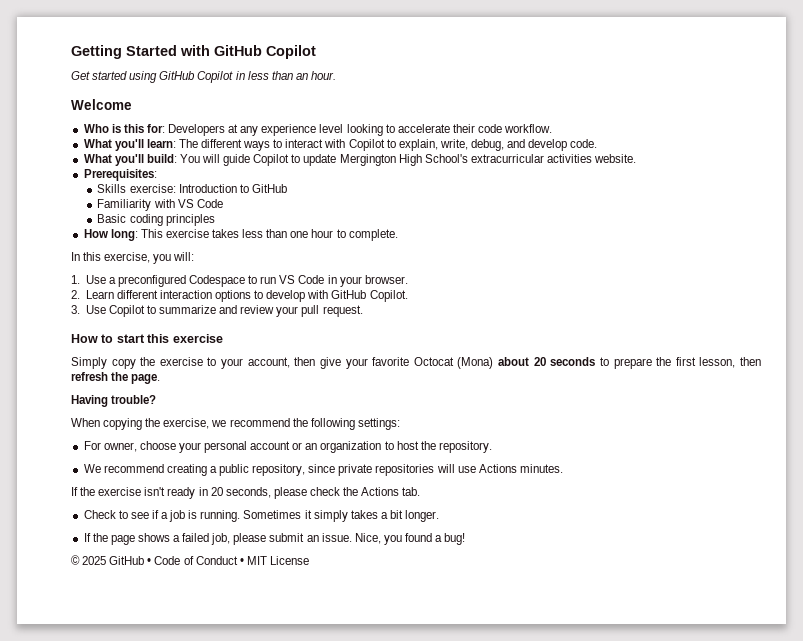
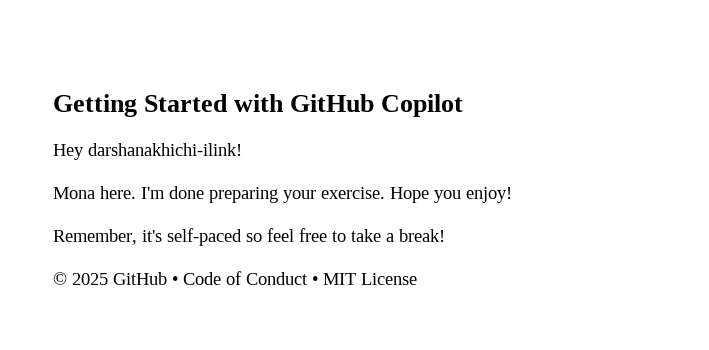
[71,71,336,83] [71,99,132,110] [83,124,553,136] [83,139,598,151] [83,154,637,166] [83,169,157,181] [97,184,287,193] [97,199,223,211] [97,214,215,226] [83,229,398,241] [71,252,195,264] [71,275,408,287] [71,290,408,302] [71,305,363,317] [71,334,223,343] [71,357,761,369] [71,372,161,384] [71,395,157,407] [71,418,400,430] [83,441,492,453] [83,464,563,476] [71,487,421,499] [83,510,440,522] [83,533,466,545] Get started using GitHub Copilot in less than an hour. // Welcome // Who is this for: Developers at any experience level looking to accelerate their code workflow. // What you'll learn: The different ways to interact with Copilot to explain, write, debug, and develop code. // What you'll build: You will guide Copilot to update Mergington High School's extracurricular activities website. // Prerequisites: // Skills exercise: Introduction to GitHub // Familiarity with VS Code // Basic coding principles // How long: This exercise takes less than one hour to complete. // In this exercise, you will: // 1. Use a preconfigured Codespace to run VS Code in your browser. // 2. Learn different interaction options to develop with GitHub Copilot. // 3. Use Copilot to summarize and review your pull request. // How to start this exercise // Simply copy the exercise to your account, then give your favorite Octocat (Mona) about 20 seconds to prepare the first lesson, then refresh the page. // Having trouble? // When copying the exercise, we recommend the following settings: // For owner, choose your personal account or an organization to host the repository. // We recommend creating a public repository, since private repositories will use Actions minutes. // If the exercise isn't ready in 20 seconds, please check the Actions tab. // Check to see if a job is running. Sometimes it simply takes a bit longer. // If the page shows a failed job, please submit an issue. Nice, you found a bug! -> [53,143,242,160] [53,186,512,203] [53,228,445,246] Hey darshanakhichi-ilink! // Mona here. I'm done preparing your exercise. Hope you enjoy! // Remember, it's self-paced so feel free to take a break!

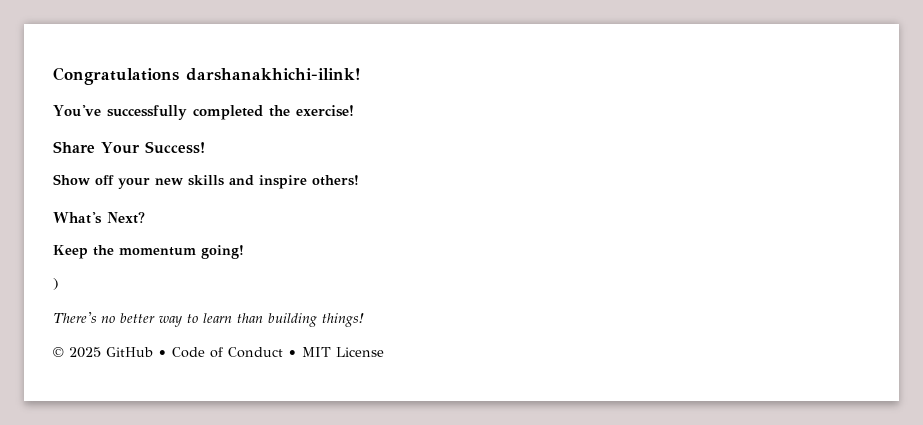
[53,94,464,117] [53,143,242,160] [53,186,512,203] [53,228,445,246] Getting Started with GitHub Copilot // Hey darshanakhichi-ilink! // Mona here. I'm done preparing your exercise. Hope you enjoy! // Remember, it's self-paced so feel free to take a break! -> [53,67,361,85] [53,105,354,120] [53,141,205,154] [53,174,359,189] [53,212,145,224] [53,245,244,259] [53,278,59,290] [53,312,365,327] Congratulations darshanakhichi-ilink! // You've successfully completed the exercise! // Share Your Success! // Show off your new skills and inspire others! // What's Next? // Keep the momentum going! // ) // There's no better way to learn than building things!

